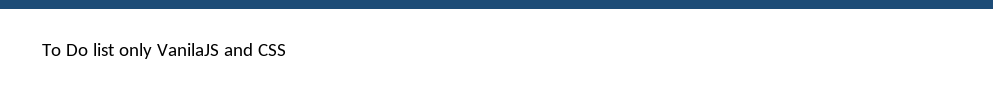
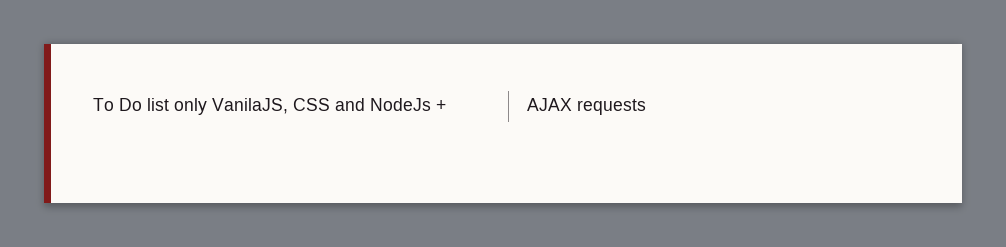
[156,43,286,56] VanilaJS and CSS -> [212,98,646,115] VanilaJS, CSS and NodeJs + AJAX requests

